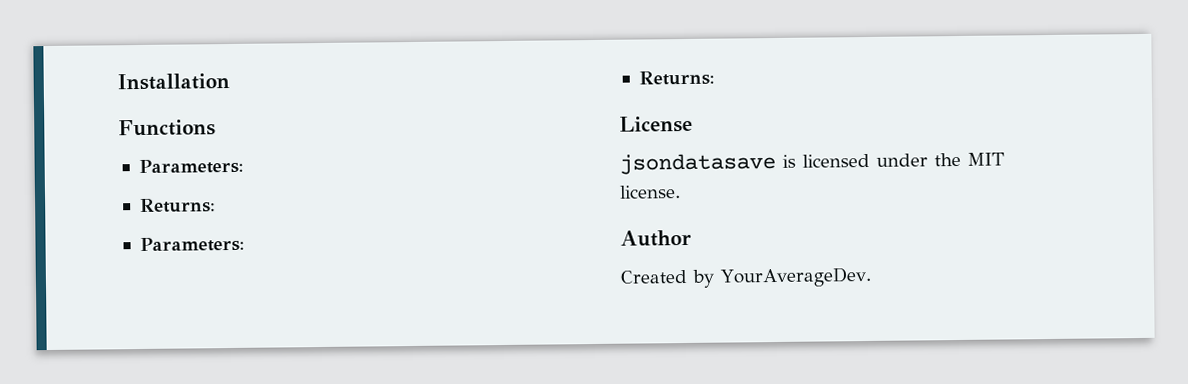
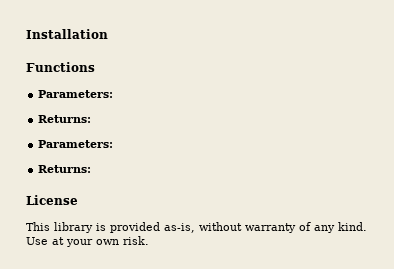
[619,152,1005,175] [619,185,681,199] [620,229,692,247] [620,266,872,288] jsondatasave is licensed under the MIT license. // Author // Created by YourAverageDev. -> [26,222,367,233] [26,236,149,247] This library is provided as-is, without warranty of any kind. Use at your own risk.

